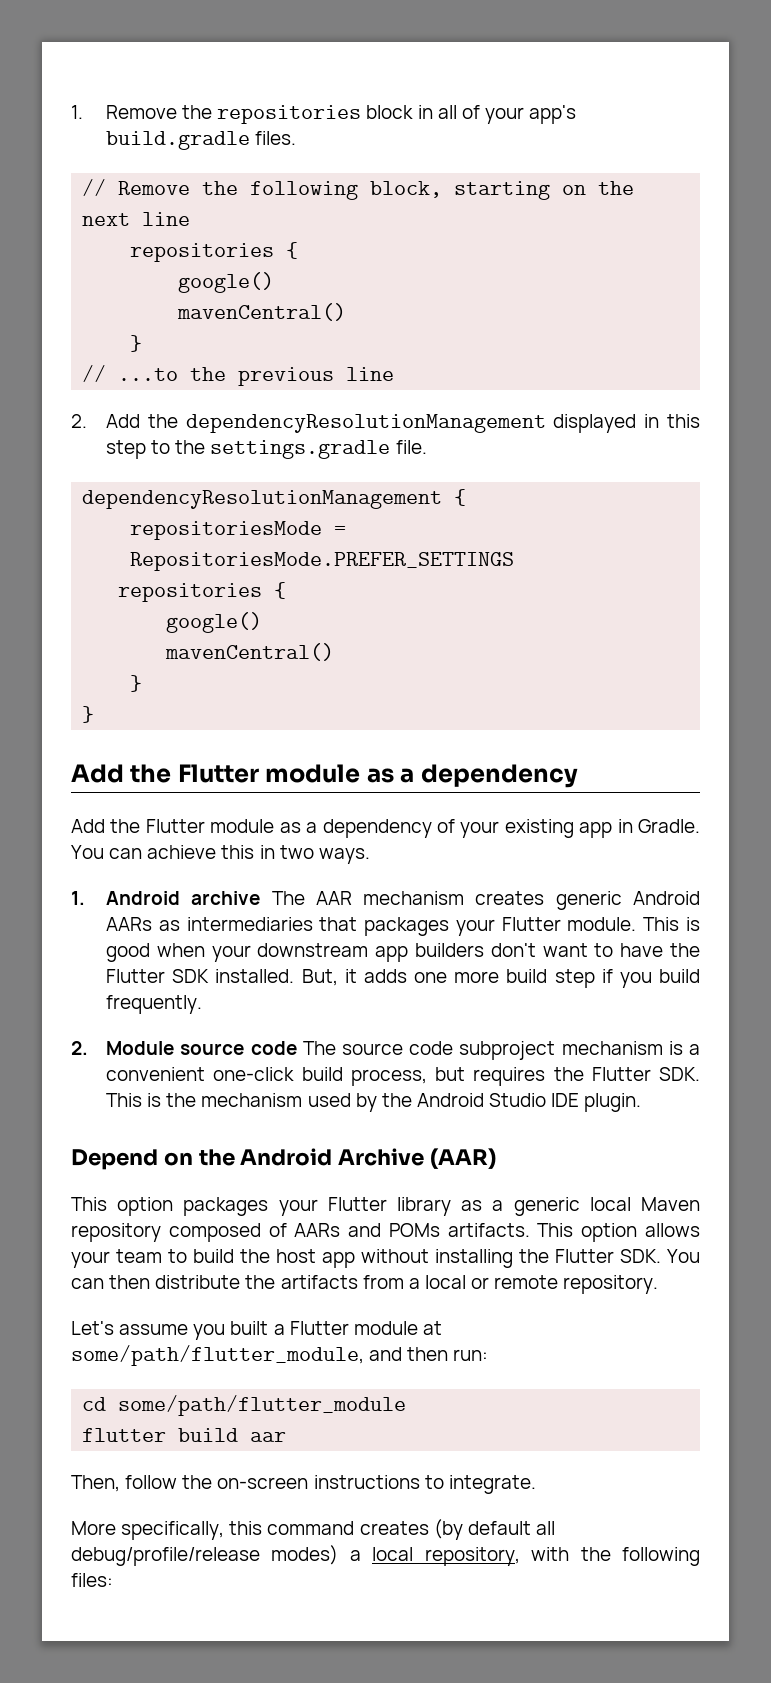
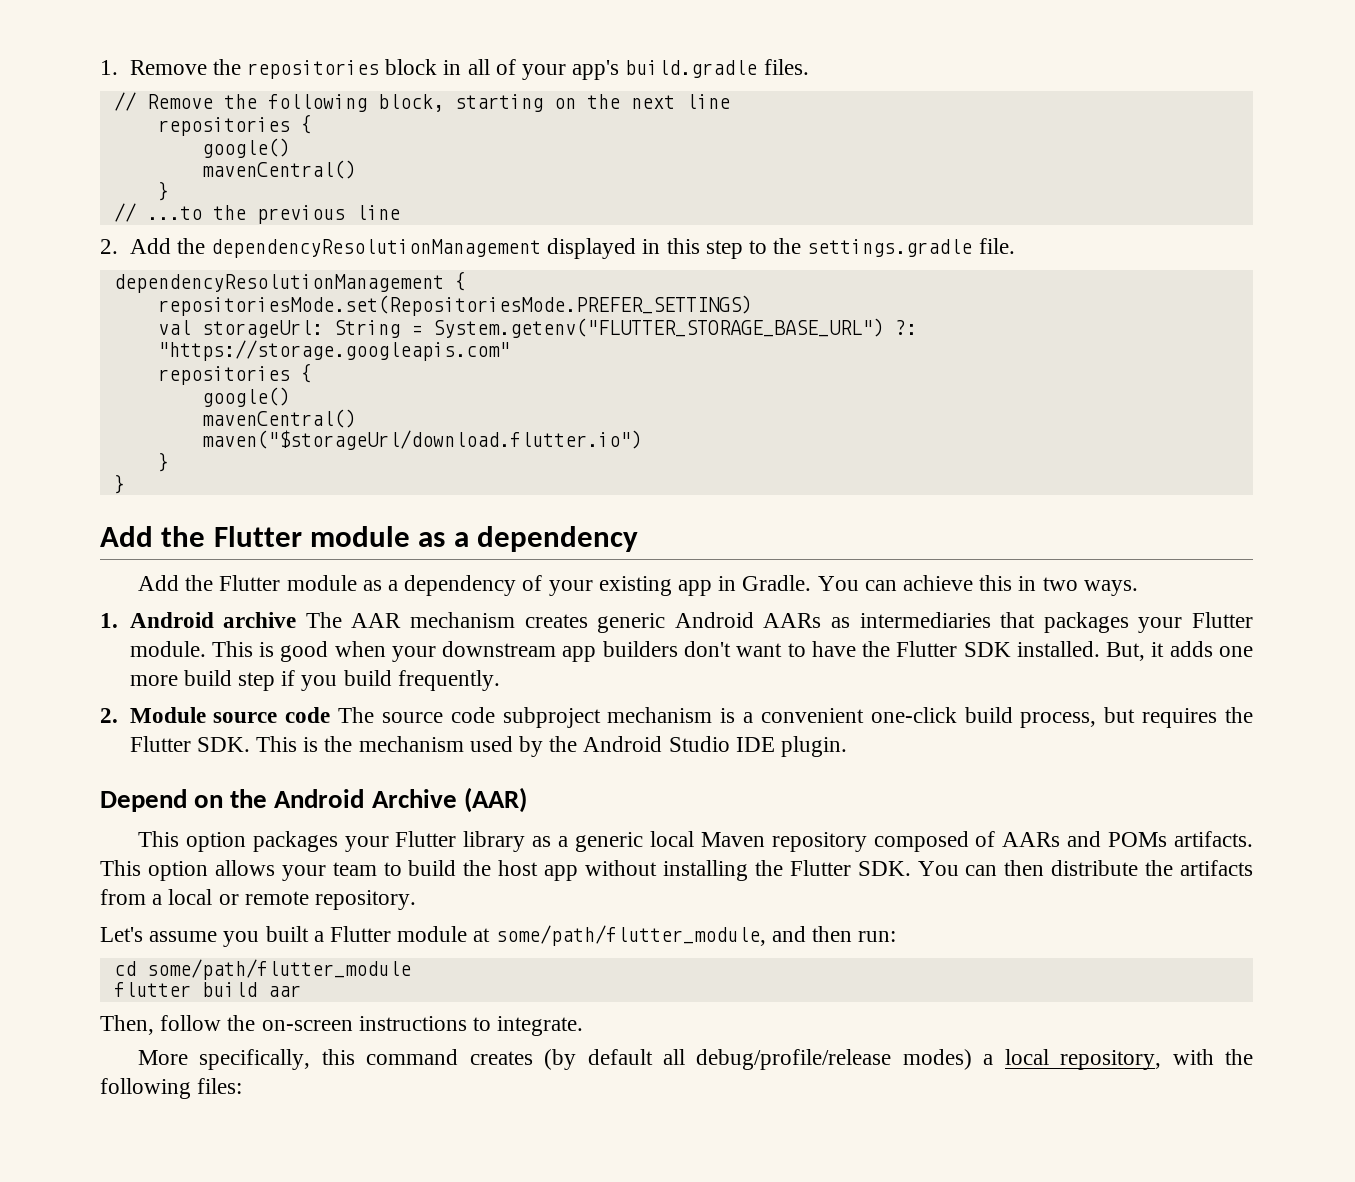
[130,521,347,540] [130,552,515,571] [118,582,287,602] [166,612,263,633] [165,643,335,661] repositoriesMode = RepositoriesMode.PREFER_SETTINGS // repositories { // google() // mavenCentral() -> [157,295,752,316] [157,318,917,338] [157,340,510,361] [157,363,312,385] [201,387,290,407] [201,409,356,428] [201,430,642,450] repositoriesMode.set(RepositoriesMode.PREFER_SETTINGS) // val storageUrl: String = System.getenv("FLUTTER_STORAGE_BASE_URL") ?: "https://storage.googleapis.com" // repositories { // google() // mavenCentral() // maven("$storageUrl/download.flutter.io")

